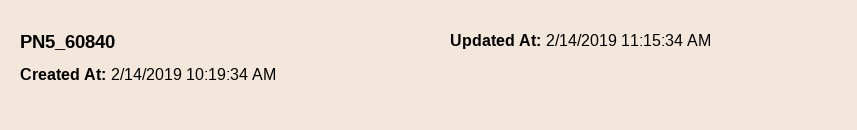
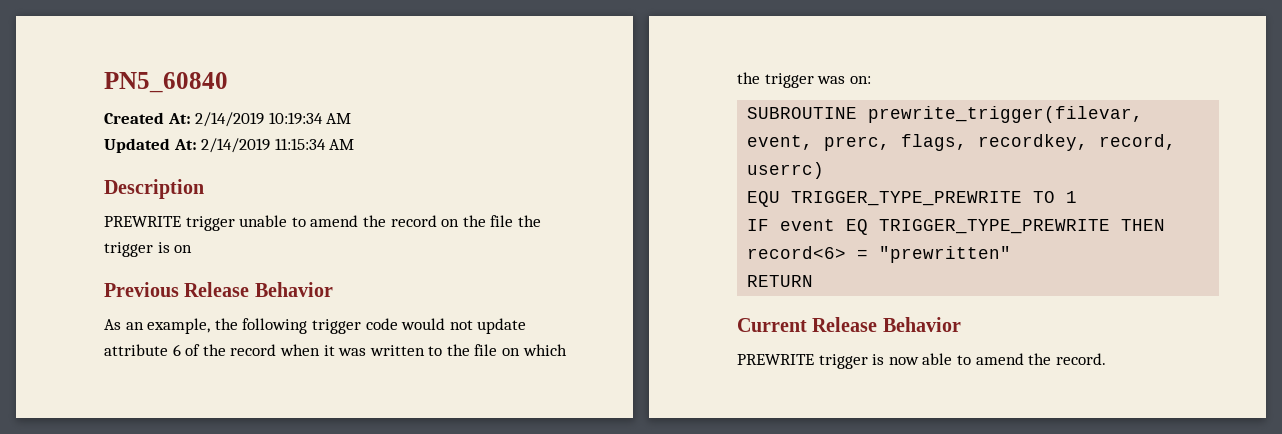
(712, 40) none -> [104,179,204,199] [104,215,541,231] [104,242,193,257] [104,282,333,297] [104,318,527,334] [104,344,567,356] [737,72,871,88] [747,106,1144,123] [747,134,1177,151] [747,162,825,179] [747,191,1078,207] [747,219,1166,235] [747,246,1012,263] [747,275,814,287] [737,317,961,332] [737,353,1106,369] // Description // PREWRITE trigger unable to amend the record on the file the trigger is on // Previous Release Behavior // As an example, the following trigger code would not update attribute 6 of the record when it was written to the file on which the trigger was on: // SUBROUTINE prewrite_trigger(filevar, event, prerc, flags, recordkey, record, userrc) // EQU TRIGGER_TYPE_PREWRITE TO 1 // IF event EQ TRIGGER_TYPE_PREWRITE THEN record<6> = "prewritten" // RETURN // Current Release Behavior // PREWRITE trigger is now able to amend the record.

